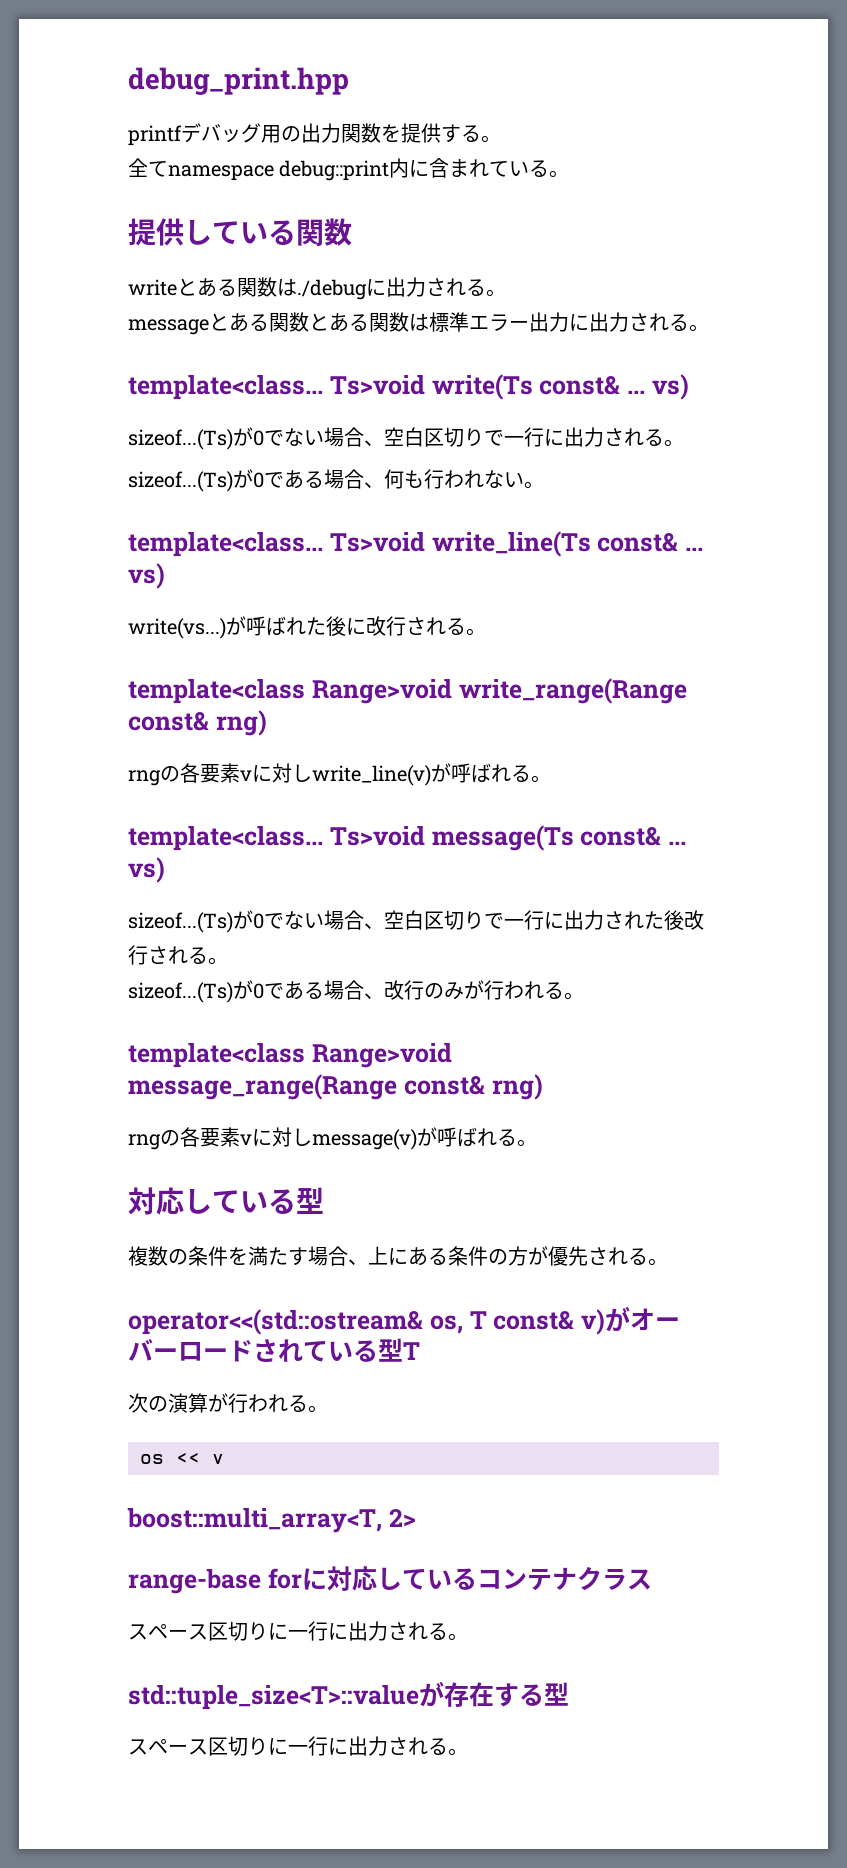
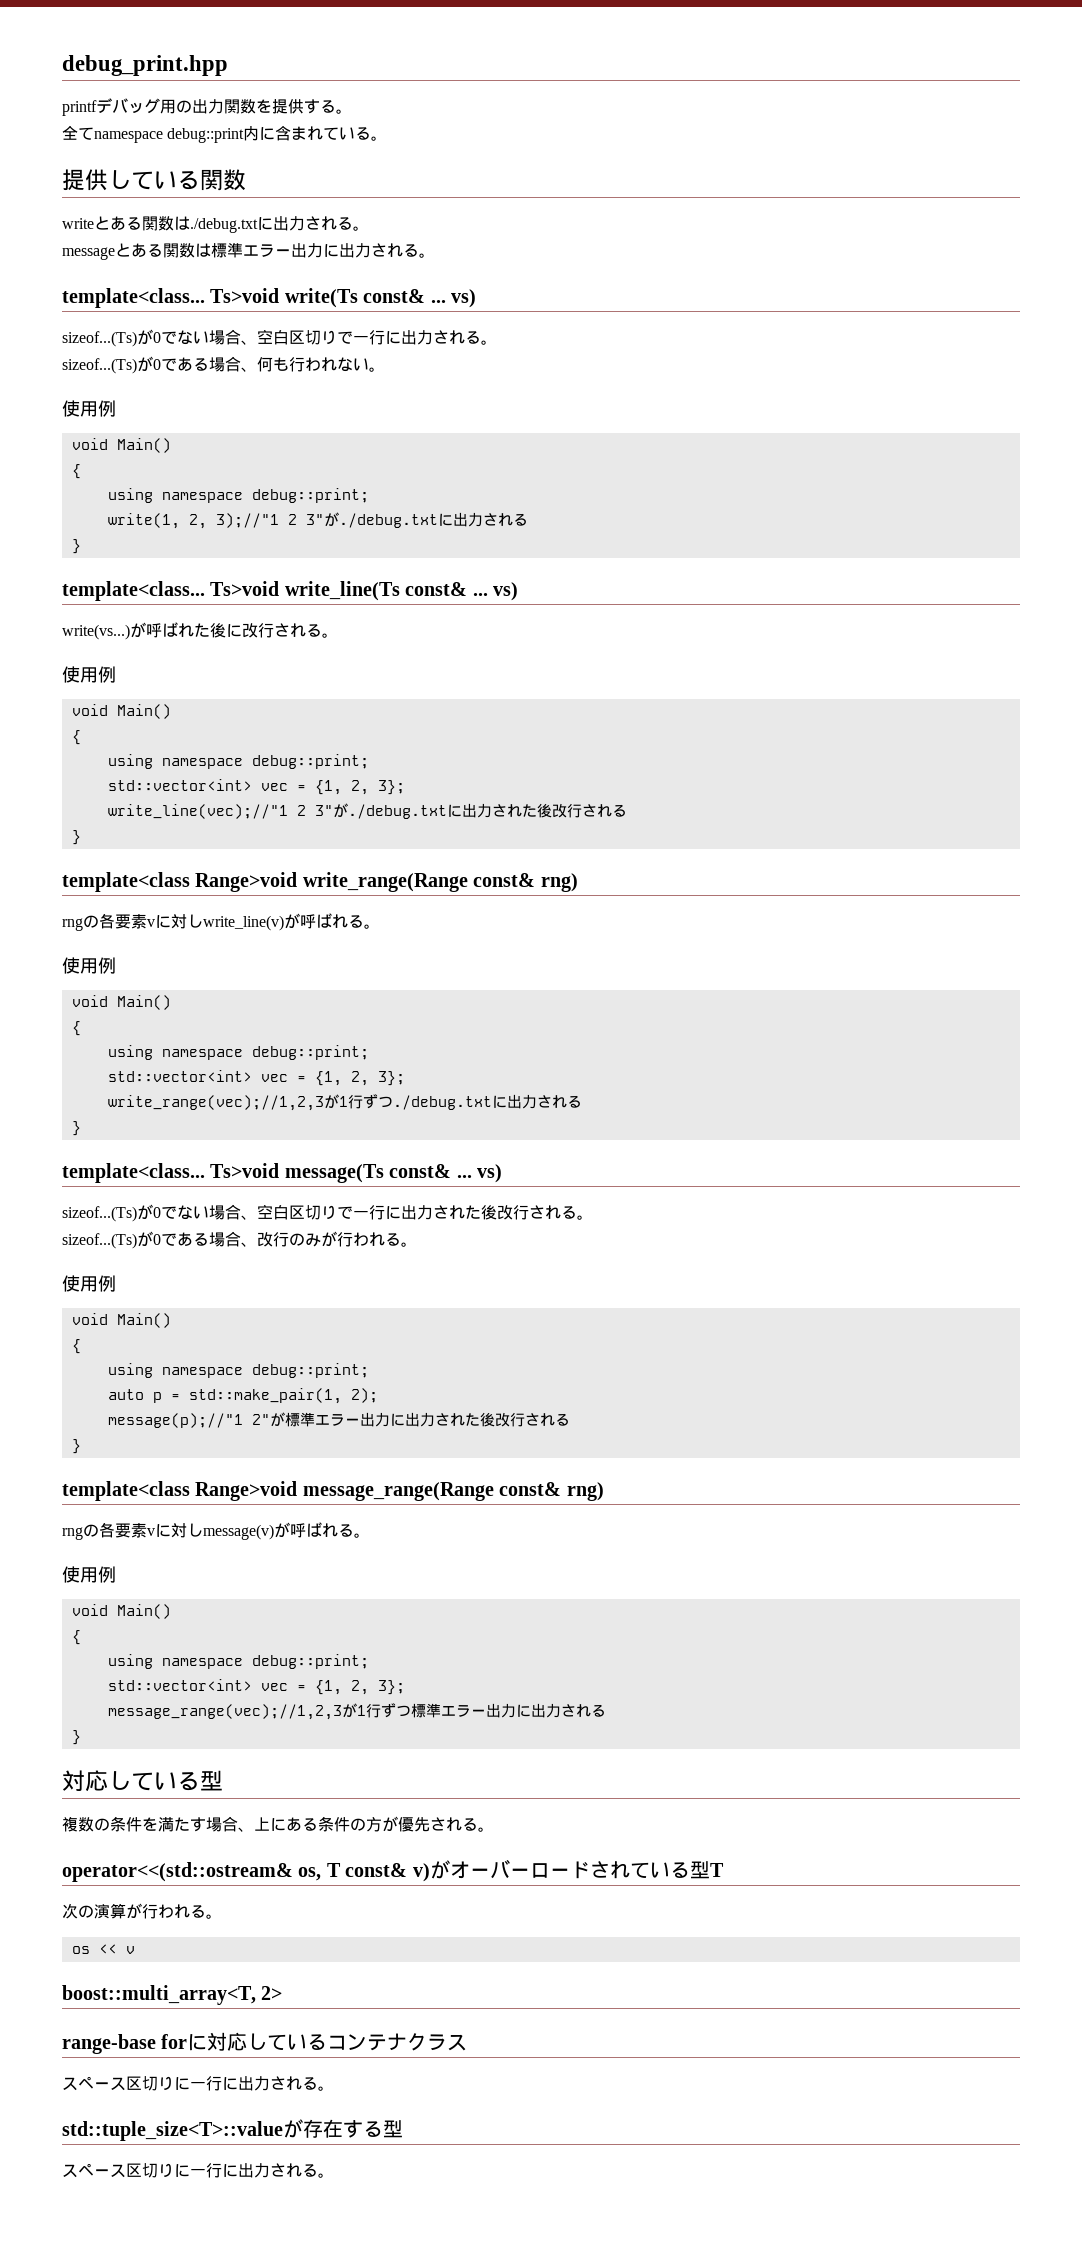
[297,279,367,300] ./debug -> [190,218,258,233] ./debug.txt
[309,312,409,332] とある関数 -> (195, 250) none
(544, 485) none -> [62,400,116,417] [71,438,171,453] [71,464,81,479] [107,488,369,503] [107,512,528,529] [71,539,81,554] // 使用例 // void Main() // { // using namespace debug::print; // write(1, 2, 3);//"1 2 3"が./debug.txtに出力される // }
(486, 632) none -> [62,666,116,683] [71,704,171,719] [71,730,81,745] [107,754,369,769] [107,779,405,795] [107,803,627,819] [71,830,81,845] // 使用例 // void Main() // { // using namespace debug::print; // std::vector<int> vec = {1, 2, 3}; // write_line(vec);//"1 2 3"が./debug.txtに出力された後改行される // }
(551, 779) none -> [62,957,116,974] [71,995,171,1010] [71,1021,81,1036] [107,1045,369,1060] [107,1070,405,1086] [107,1094,582,1111] [71,1121,81,1136] // 使用例 // void Main() // { // using namespace debug::print; // std::vector<int> vec = {1, 2, 3}; // write_range(vec);//1,2,3が1行ずつ./debug.txtに出力される // }
(584, 996) none -> [62,1275,116,1292] [71,1313,171,1328] [71,1339,81,1354] [107,1363,369,1378] [107,1388,378,1404] [107,1412,570,1428] [71,1439,81,1454] // 使用例 // void Main() // { // using namespace debug::print; // auto p = std::make_pair(1, 2); // message(p);//"1 2"が標準エラー出力に出力された後改行される // }
(537, 1143) none -> [62,1566,116,1583] [71,1604,171,1619] [71,1630,81,1645] [107,1654,369,1669] [107,1679,405,1695] [107,1703,606,1720] [71,1730,81,1745] // 使用例 // void Main() // { // using namespace debug::print; // std::vector<int> vec = {1, 2, 3}; // message_range(vec);//1,2,3が1行ずつ標準エラー出力に出力される // }

